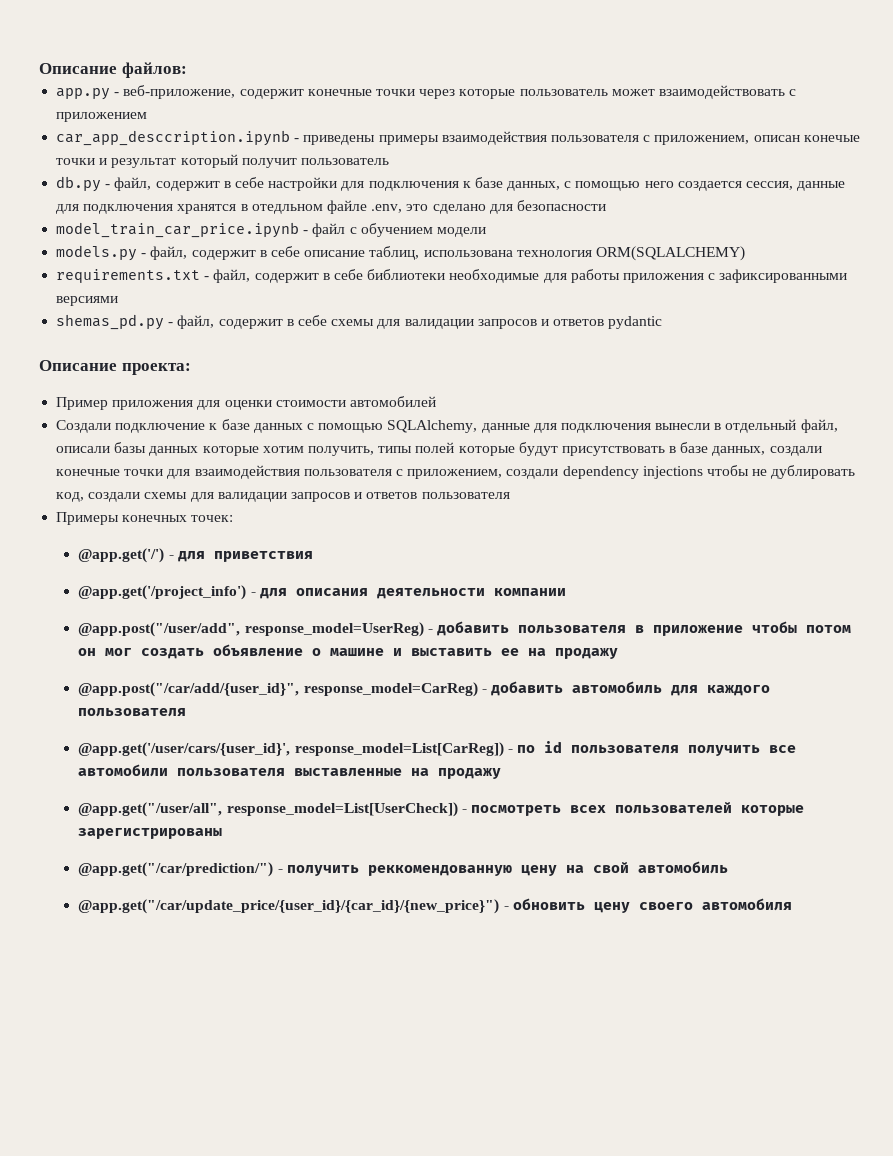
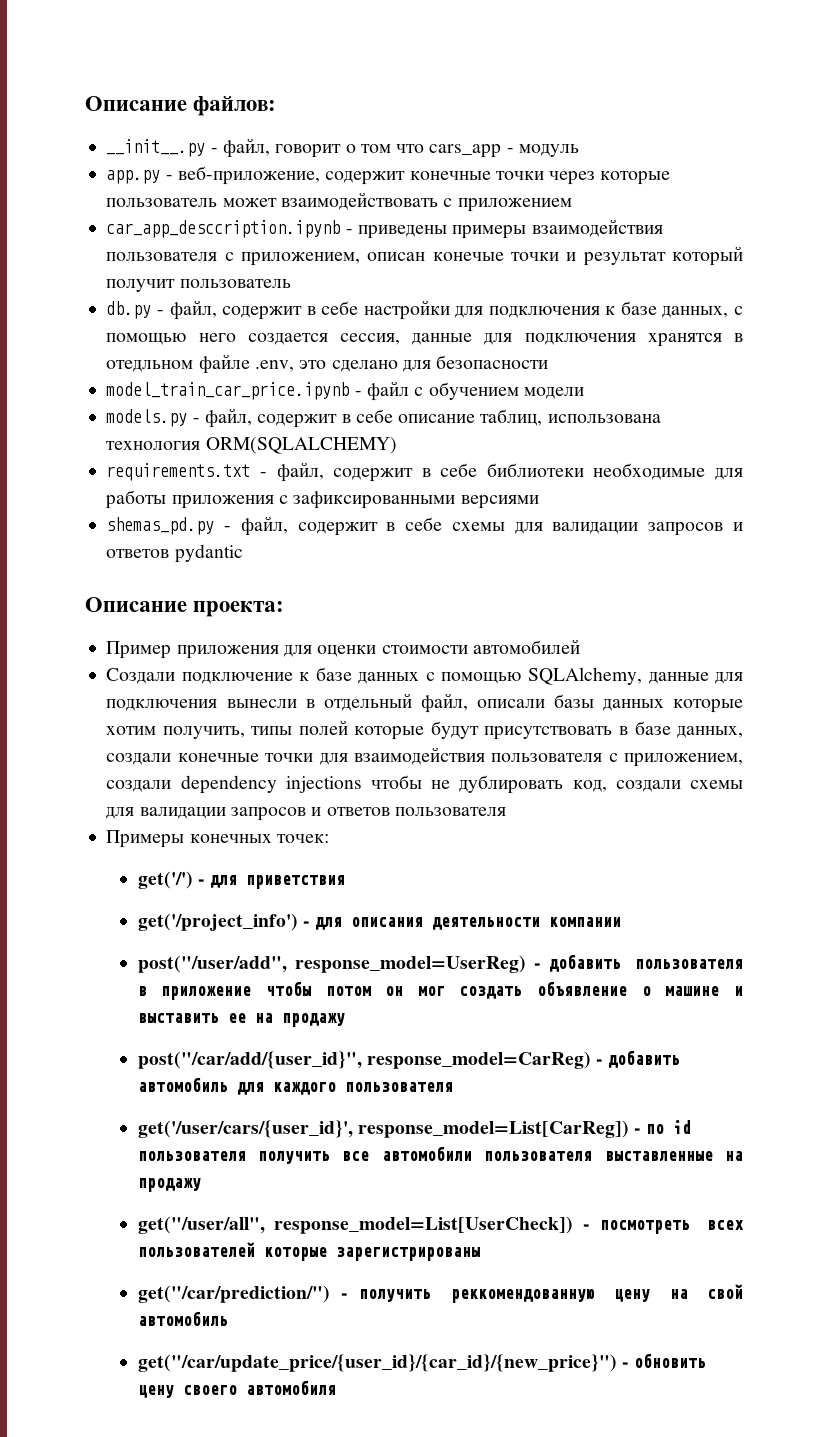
(187, 70) none -> [106,138,579,158] // __init__.py - файл, говорит о том что cars_app - модуль
[78,548,165,563] @app.get('/') -> [137,871,193,889] get('/')
[78,585,247,600] @app.get('/project_info') -> [137,913,298,931] get('/project_info')
[78,622,241,637] @app.post("/user/add", -> [137,955,287,973] post("/user/add",
[78,682,300,697] @app.post("/car/add/{user_id}", -> [137,1051,362,1069] post("/car/add/{user_id}",
[78,742,291,757] @app.get('/user/cars/{user_id}', -> [137,1120,353,1138] get('/user/cars/{user_id}',
[78,802,223,817] @app.get("/user/all", -> [137,1216,265,1234] get("/user/all",
[78,862,274,877] @app.get("/car/prediction/") -> [137,1285,330,1303] get("/car/prediction/")
[78,899,500,914] @app.get("/car/update_price/{user_id}/{car_id}/{new_price}") -> [137,1354,617,1372] get("/car/update_price/{user_id}/{car_id}/{new_price}")

